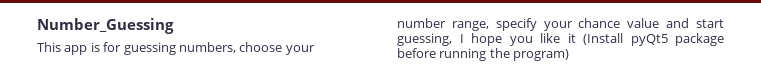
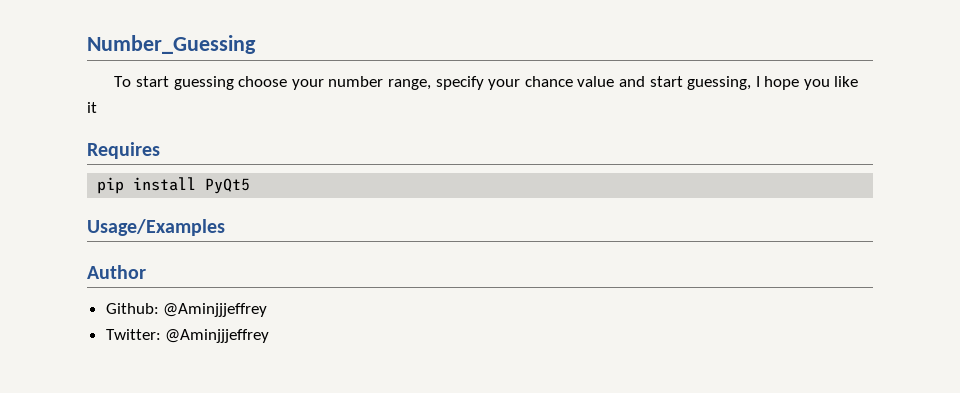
[37,42,236,55] This app is for guessing numbers, -> [114,76,234,90] To start guessing
[583,33,724,46] [397,48,570,61] (Install pyQt5 package before running the program) -> [87,142,160,159] [97,177,251,194] [87,219,225,236] [87,265,146,279] [105,303,268,317] [105,329,270,343] // Requires // pip install PyQt5 // Usage/Examples // Author // Github: @Aminjjjeffrey // Twitter: @Aminjjjeffrey

